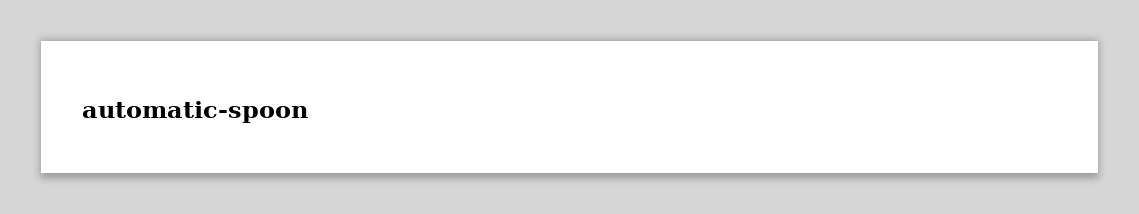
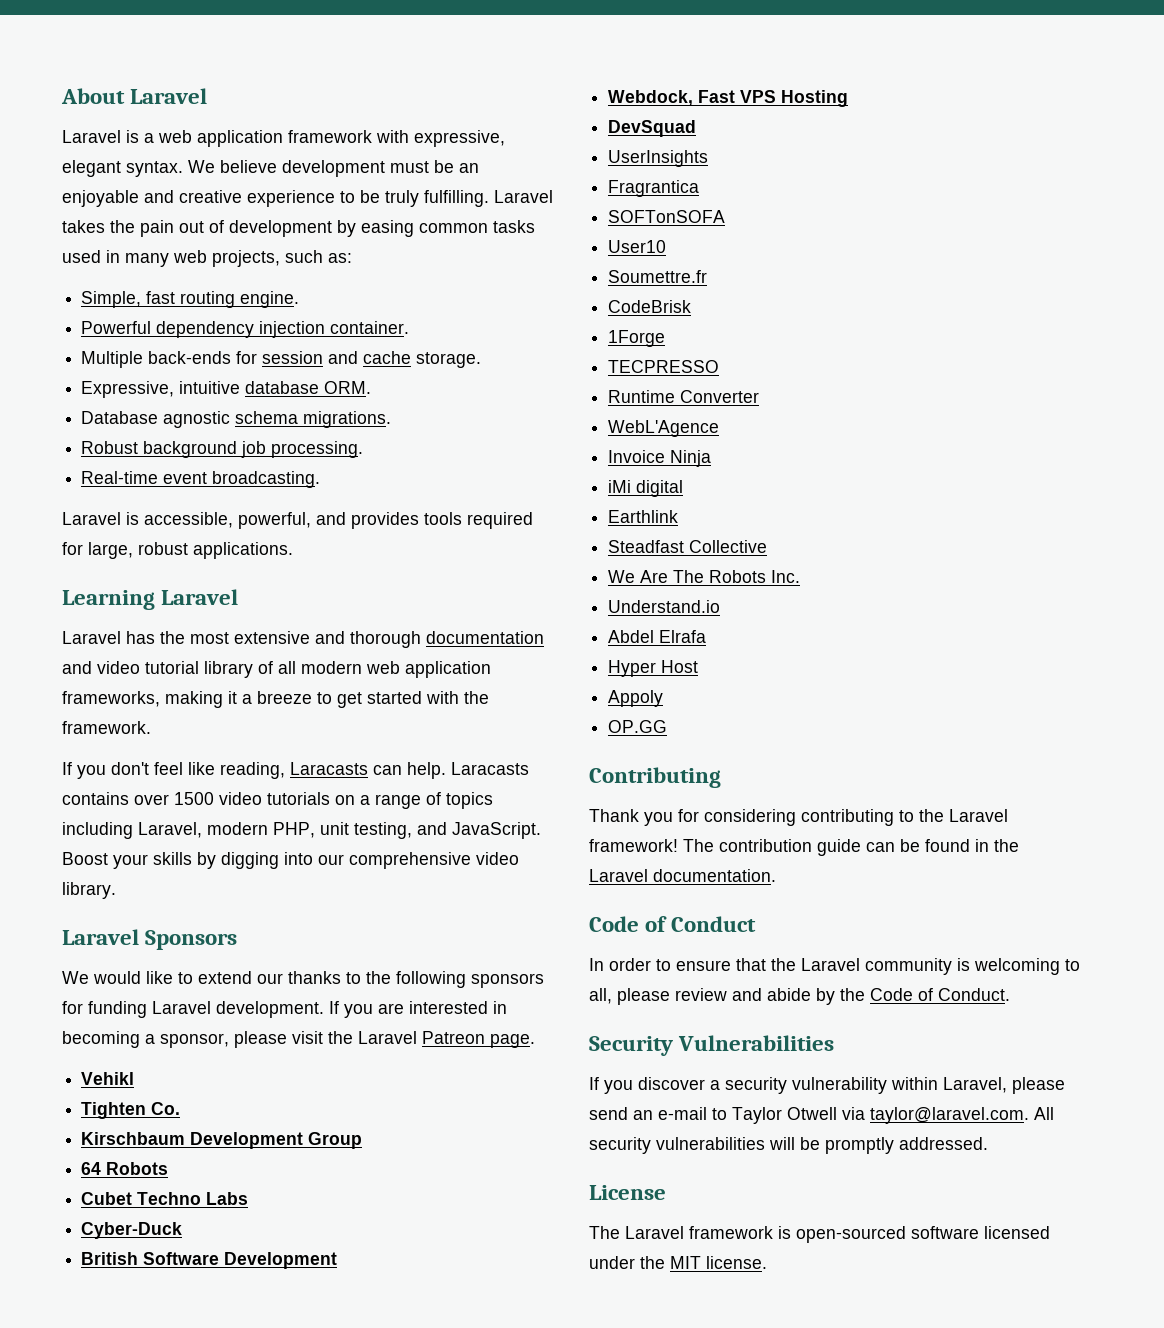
[82,101,308,123] automatic-spoon -> [61,88,208,104] [62,130,505,147] [62,160,479,177] [62,190,553,207] [62,220,535,237] [62,250,352,267] [81,291,300,308] [81,321,410,338] [81,351,482,368] [81,381,372,398] [81,411,392,428] [81,441,364,458] [81,471,321,488] [62,512,533,529] [62,542,293,559] [62,589,239,610] [62,631,544,648] [62,661,491,678] [62,691,489,708] [62,721,151,734] [62,762,529,779] [62,792,493,809] [62,822,541,839] [62,852,519,869] [62,882,116,899] [62,929,238,950] [62,971,544,988] [62,1001,507,1018] [62,1031,535,1048] [81,1072,135,1085] [81,1102,181,1119] [81,1132,363,1149] [81,1162,169,1175] [81,1192,249,1205] [81,1222,183,1239] [81,1252,338,1269] [608,90,849,107] [608,120,697,137] [608,150,709,167] [608,180,700,197] [608,210,726,223] [608,240,667,253] [608,270,708,283] [608,300,692,313] [608,330,666,347] [608,360,720,373] [608,390,760,403] [608,420,720,437] [608,450,712,467] [608,480,684,497] [608,510,679,523] [608,540,768,553] [608,570,801,583] [608,600,721,613] [608,630,707,643] [608,660,699,677] [608,690,664,707] [608,720,668,733] [589,767,721,788] [589,809,1008,826] [589,839,1019,856] [589,869,776,882] [589,916,757,932] [589,958,1080,975] [589,988,1010,1005] [589,1035,835,1056] [589,1077,1065,1094] [589,1107,1054,1124] [589,1137,988,1154] [589,1185,666,1200] [589,1226,1050,1243] [589,1256,767,1269] About Laravel // Laravel is a web application framework with expressive, elegant syntax. We believe development must be an enjoyable and creative experience to be truly fulfilling. Laravel takes the pain out of development by easing common tasks used in many web projects, such as: // Simple, fast routing engine. // Powerful dependency injection container. // Multiple back-ends for session and cache storage. // Expressive, intuitive database ORM. // Database agnostic schema migrations. // Robust background job processing. // Real-time event broadcasting. // Laravel is accessible, powerful, and provides tools required for large, robust applications. // Learning Laravel // Laravel has the most extensive and thorough documentation and video tutorial library of all modern web application frameworks, making it a breeze to get started with the framework. // If you don't feel like reading, Laracasts can help. Laracasts contains over 1500 video tutorials on a range of topics including Laravel, modern PHP, unit testing, and JavaScript. Boost your skills by digging into our comprehensive video library. // Laravel Sponsors // We would like to extend our thanks to the following sponsors for funding Laravel development. If you are interested in becoming a sponsor, please visit the Laravel Patreon page. // Vehikl // Tighten Co. // Kirschbaum Development Group // 64 Robots // Cubet Techno Labs // Cyber-Duck // British Software Development // Webdock, Fast VPS Hosting // DevSquad // UserInsights // Fragrantica // SOFTonSOFA // User10 // Soumettre.fr // CodeBrisk // 1Forge // TECPRESSO // Runtime Converter // WebL'Agence // Invoice Ninja // iMi digital // Earthlink // Steadfast Collective // We Are The Robots Inc. // Understand.io // Abdel Elrafa // Hyper Host // Appoly // OP.GG // Contributing // Thank you for considering contributing to the Laravel framework! The contribution guide can be found in the Laravel documentation. // Code of Conduct // In order to ensure that the Laravel community is welcoming to all, please review and abide by the Code of Conduct. // Security Vulnerabilities // If you discover a security vulnerability within Laravel, please send an e-mail to Taylor Otwell via taylor@laravel.com. All security vulnerabilities will be promptly addressed. // License // The Laravel framework is open-sourced software licensed under the MIT license.

